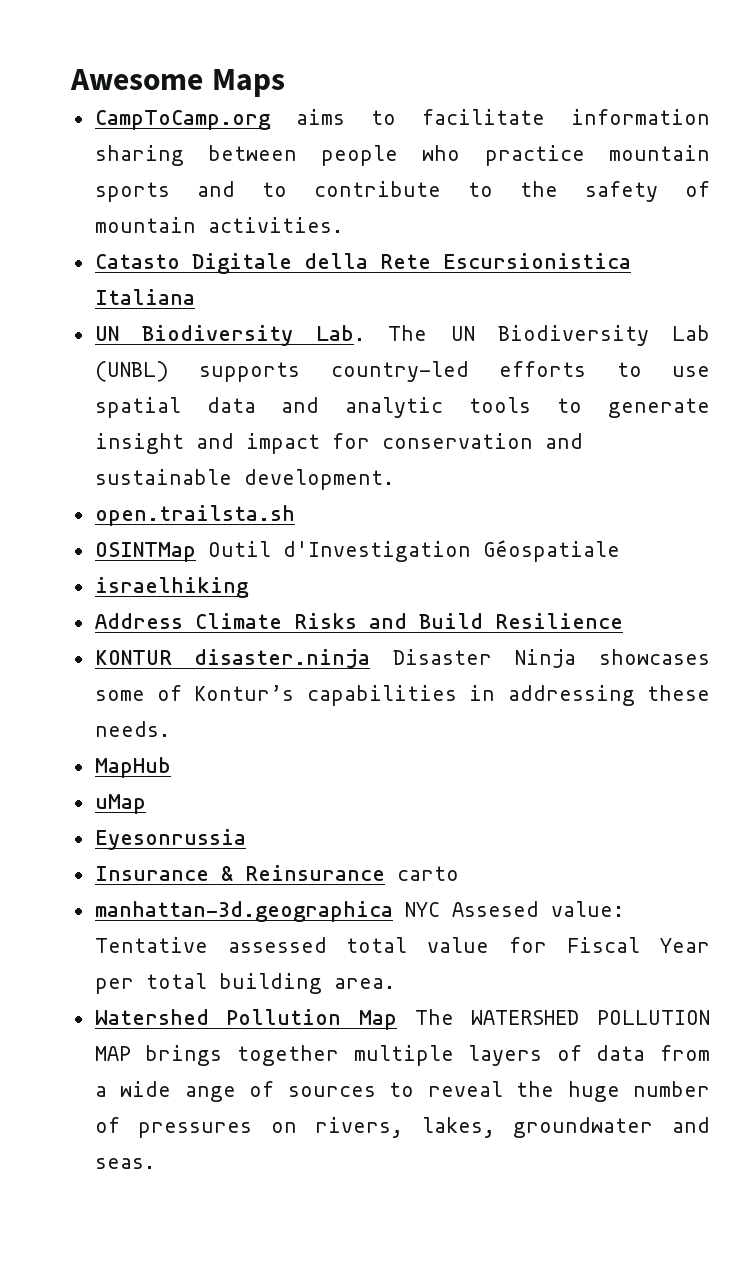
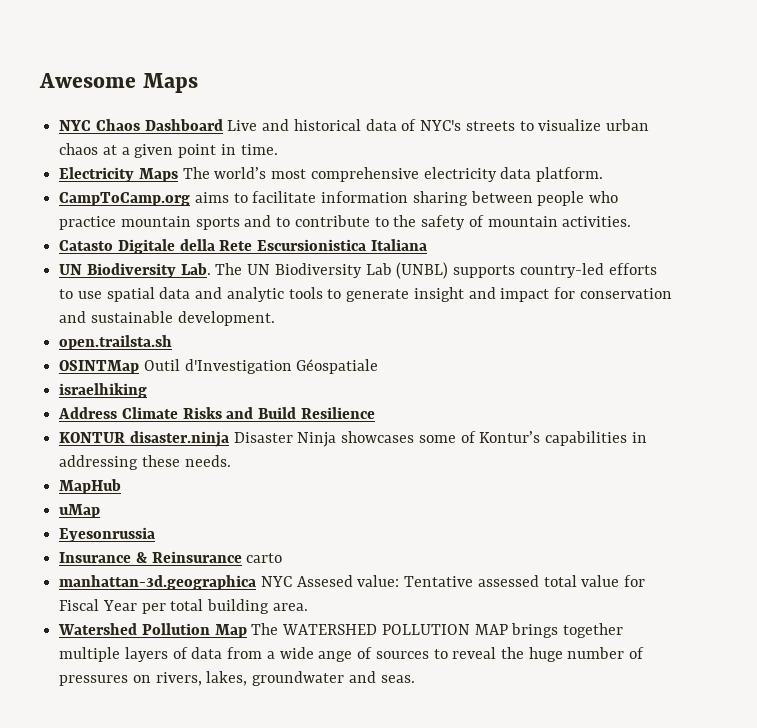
(285, 83) none -> [59,119,649,131] [59,143,278,158] [59,167,604,182] // NYC Chaos Dashboard Live and historical data of NYC's streets to visualize urban chaos at a given point in time. // Electricity Maps The world’s most comprehensive electricity data platform.

